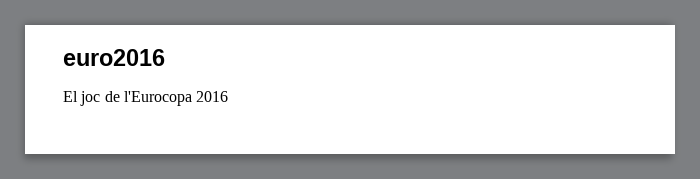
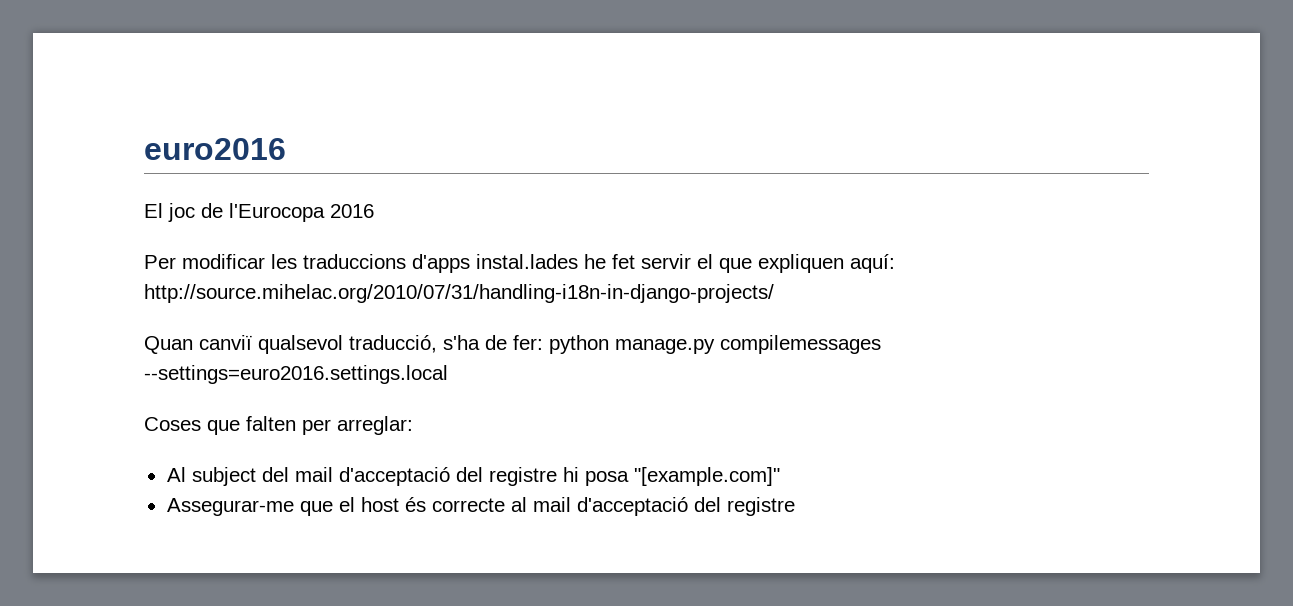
(229, 96) none -> [144,254,895,273] [144,284,774,303] [144,335,881,354] [144,365,448,384] [144,416,413,435] [166,467,780,486] [166,497,795,516] // Per modificar les traduccions d'apps instal.lades he fet servir el que expliquen aquí: http://source.mihelac.org/2010/07/31/handling-i18n-in-django-projects/ // Quan canviï qualsevol traducció, s'ha de fer: python manage.py compilemessages --settings=euro2016.settings.local // Coses que falten per arreglar: // Al subject del mail d'acceptació del registre hi posa "[example.com]" // Assegurar-me que el host és correcte al mail d'acceptació del registre

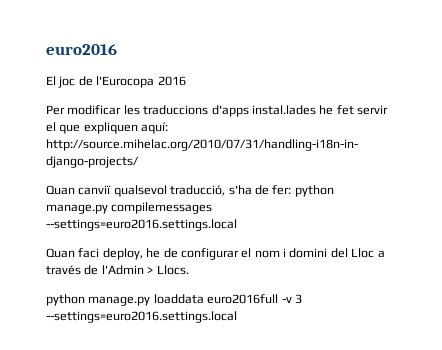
[144,416,413,435] [166,467,780,486] [166,497,795,516] Coses que falten per arreglar: // Al subject del mail d'acceptació del registre hi posa "[example.com]" // Assegurar-me que el host és correcte al mail d'acceptació del registre -> [46,248,385,260] [46,265,189,275] [46,294,302,306] [46,311,237,323] Quan faci deploy, he de configurar el nom i domini del Lloc a través de l'Admin > Llocs. // python manage.py loaddata euro2016full -v 3 --settings=euro2016.settings.local

